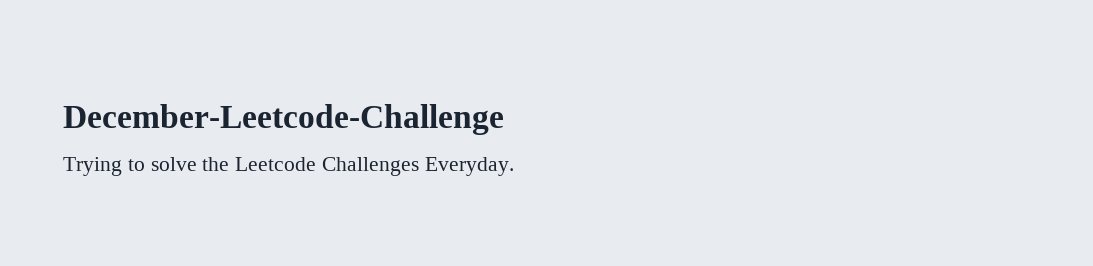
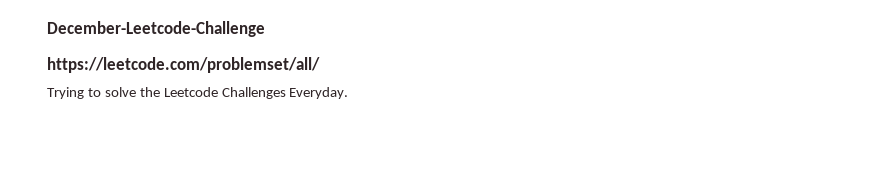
(504, 119) none -> [47,57,320,73] // https://leetcode.com/problemset/all/

